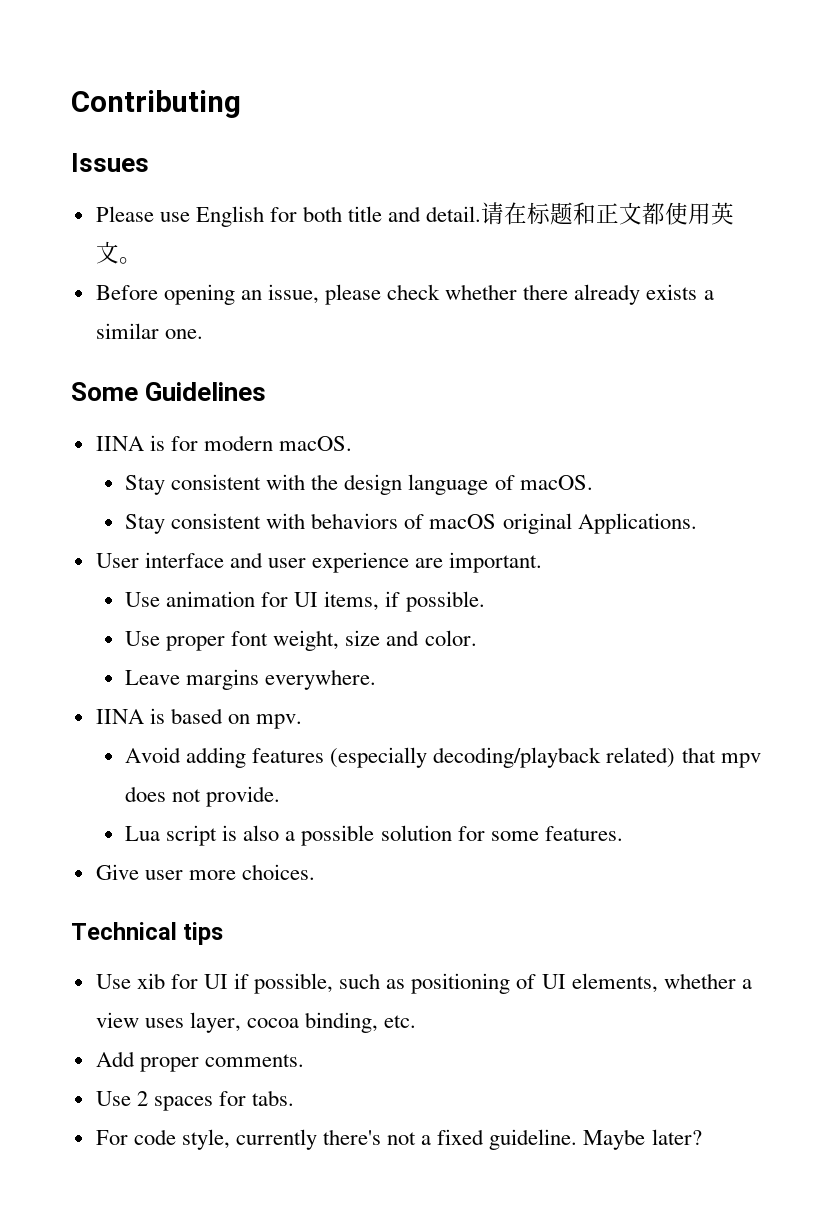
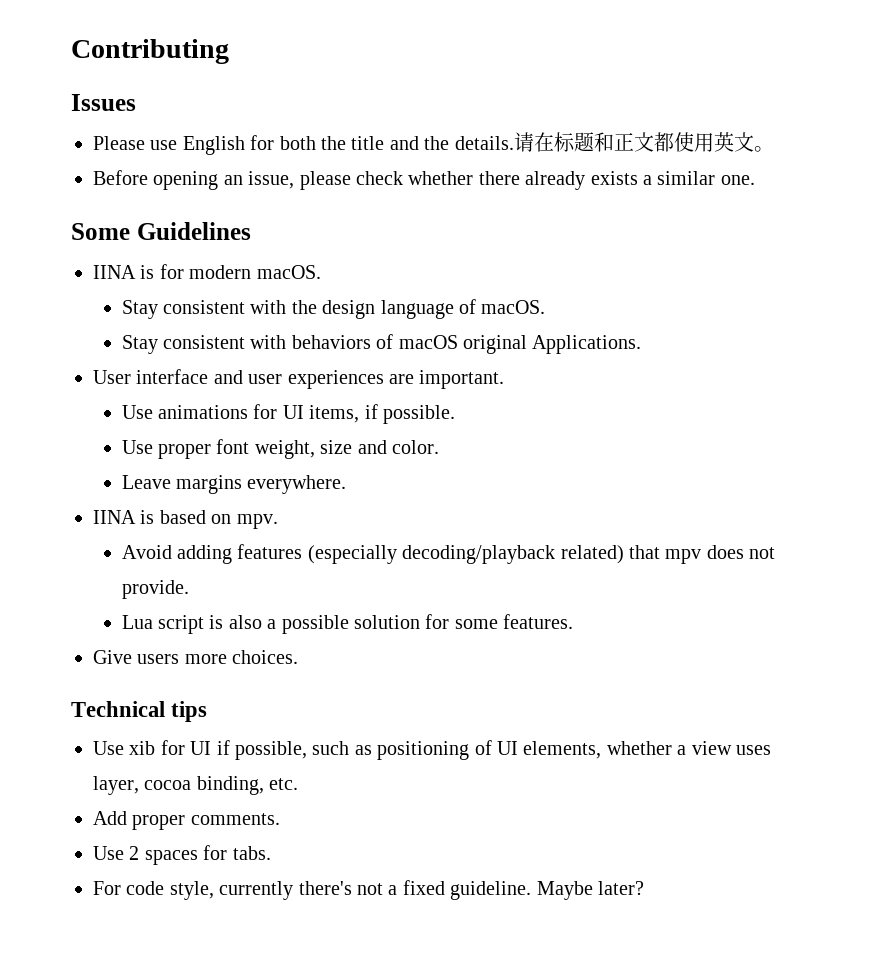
(343, 214) none -> [321,136,346,150] the
[426,206,482,222] detail. -> [424,136,514,150] the details.
[312,552,410,573] experience -> [287,370,384,389] experiences
[166,591,256,607] animation -> [157,405,248,419] animations
[144,870,183,880] user -> [137,654,180,664] users

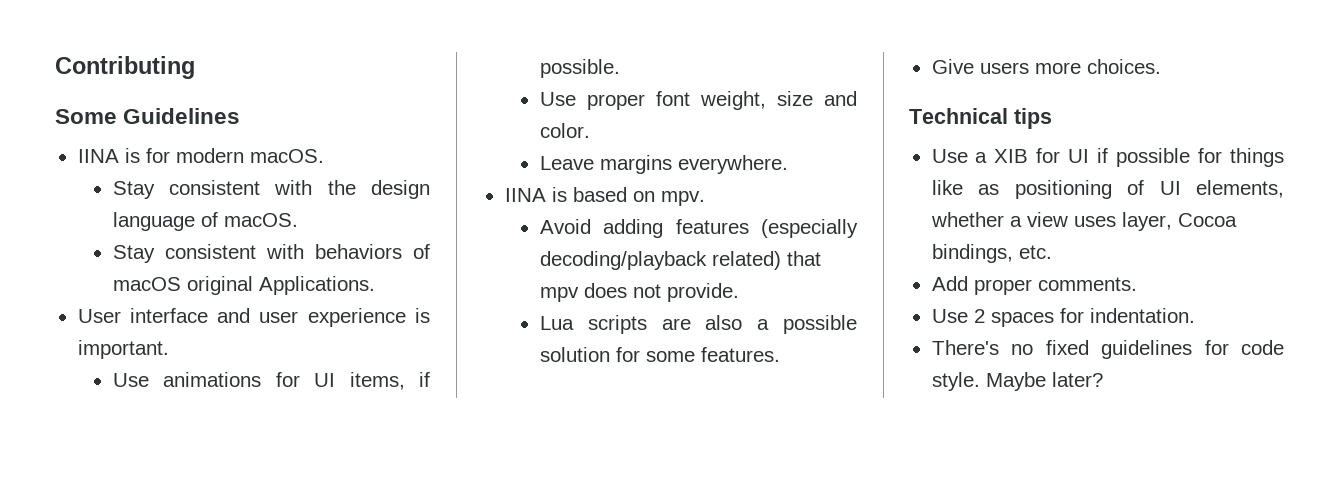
[71,94,136,111] [93,132,774,155] [93,170,755,190] // Issues // Please use English for both the title and the details.请在标题和正文都使用英文。 // Before opening an issue, please check whether there already exists a similar one. -> (195, 67) none
[287,370,414,389] experiences are -> [307,308,430,327] experience is
[157,615,224,634] script is -> [587,315,691,334] scripts are
[129,741,156,755] xib -> [975,149,1029,163] a XIB
[235,741,350,760] possible, such -> [1116,148,1284,167] [931,180,963,195] possible for things like
[144,776,264,795] cocoa binding, -> [1177,213,1237,227] [931,244,1013,263] Cocoa bindings,
[232,846,271,860] [93,880,532,900] tabs. // For code style, currently there's not a fixed guideline. -> [1089,308,1195,323] [931,340,1284,359] [931,372,980,391] indentation. // There's no fixed guidelines for code style.

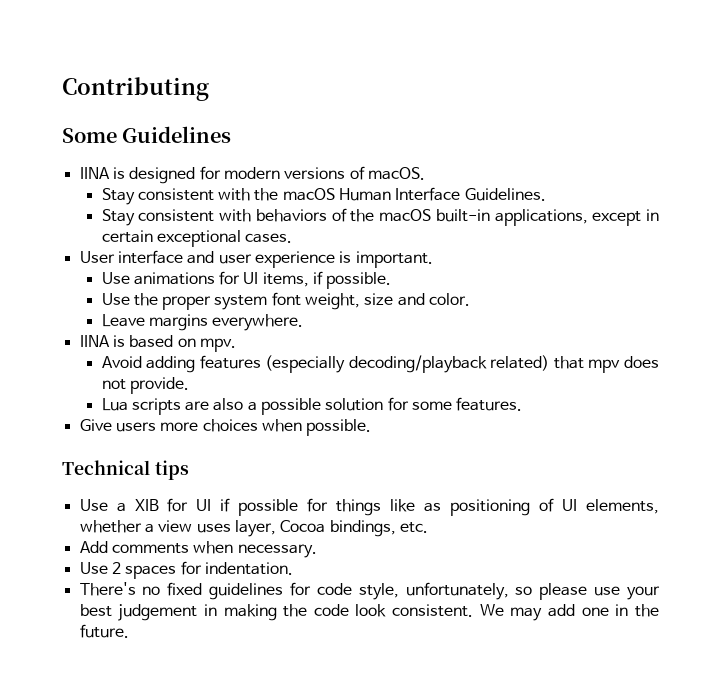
(140, 155) none -> [129,167,196,184] designed
(244, 155) none -> [284,166,365,180] versions of
[371,180,430,199] [112,212,298,231] design language of macOS. -> [282,187,546,201] macOS Human Interface Guidelines.
[112,276,375,295] macOS original Applications. -> [350,209,659,226] [101,230,293,247] the macOS built-in applications, except in certain exceptional cases.
[586,94,645,110] proper -> [133,293,268,310] the proper system
[1086,59,1161,74] choices. -> [202,419,372,436] choices when possible.
[973,277,1137,295] proper comments. -> [111,541,317,558] comments when necessary.
[931,372,1103,391] style. Maybe later? -> [358,582,661,600] [79,604,659,621] [79,624,129,638] style, unfortunately, so please use your best judgement in making the code look consistent. We may add one in the future.

